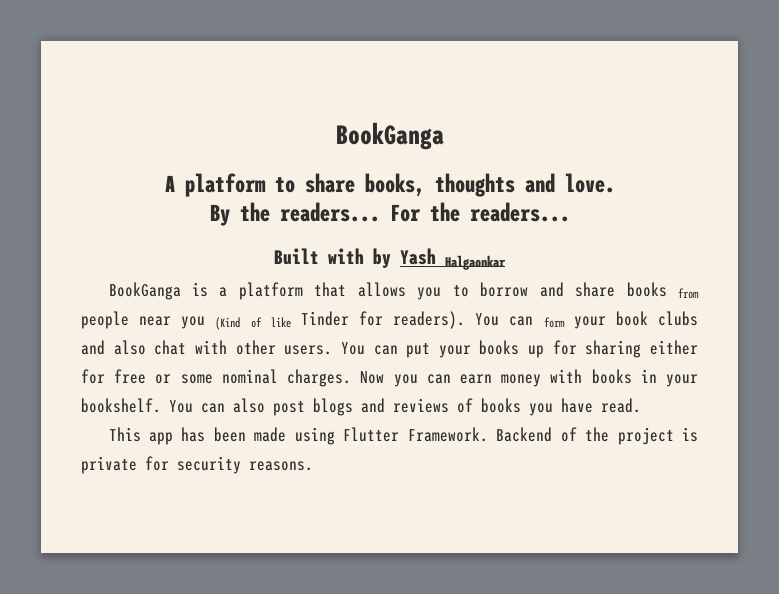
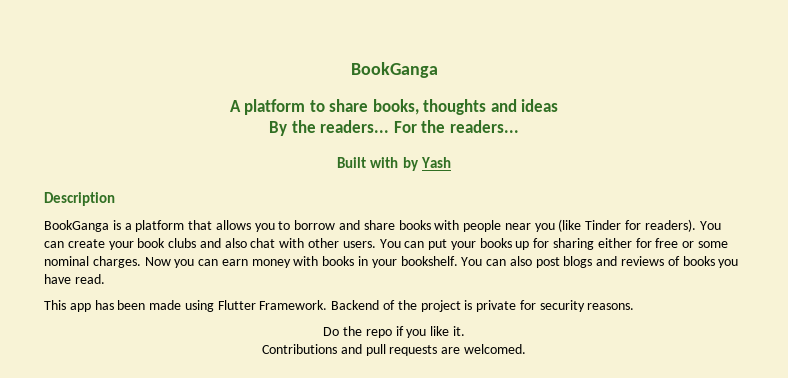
[564,173,615,193] love. -> [521,99,559,112] ideas
[445,255,506,270] Halgaonkar -> [44,192,115,206] // Description
[678,288,699,299] from -> [434,220,460,230] with
[215,317,291,330] (Kind of like -> [558,219,582,232] (like
[543,317,565,328] form -> [67,239,105,248] create
(313, 466) none -> [323,326,465,338] [262,344,526,356] // Do the repo if you like it. // Contributions and pull requests are welcomed.

